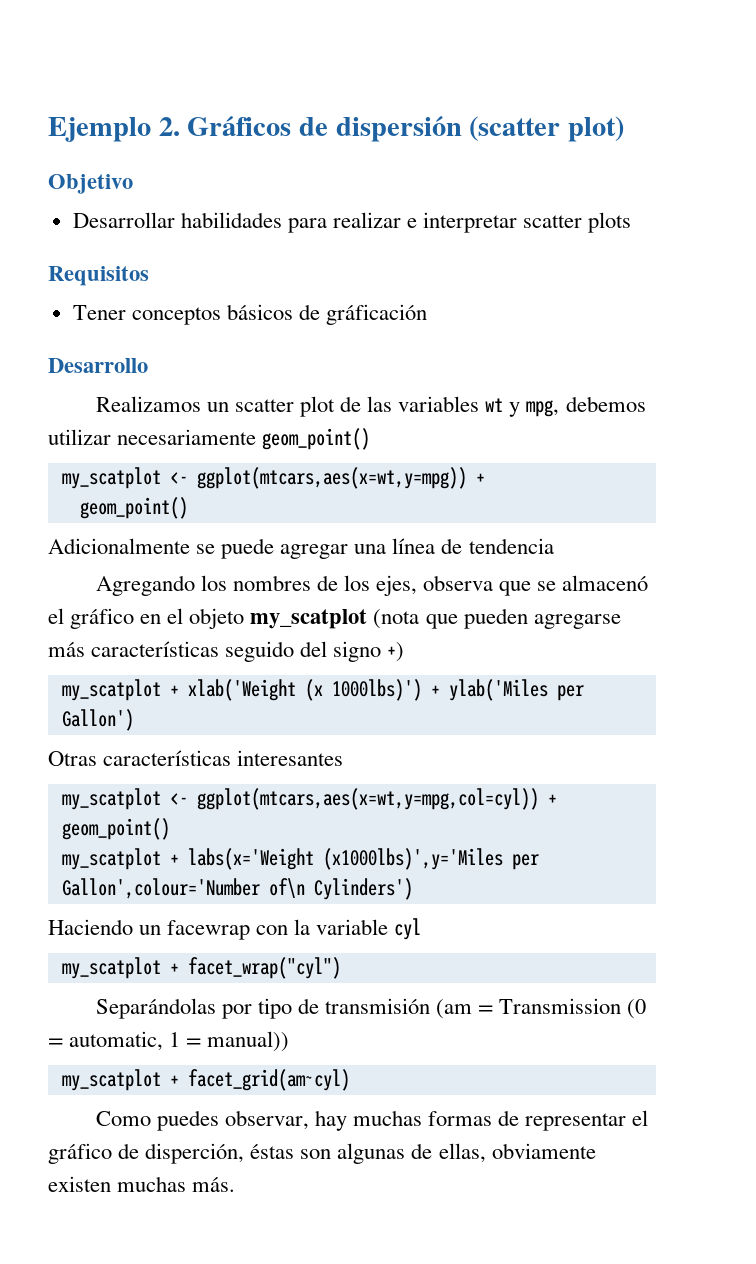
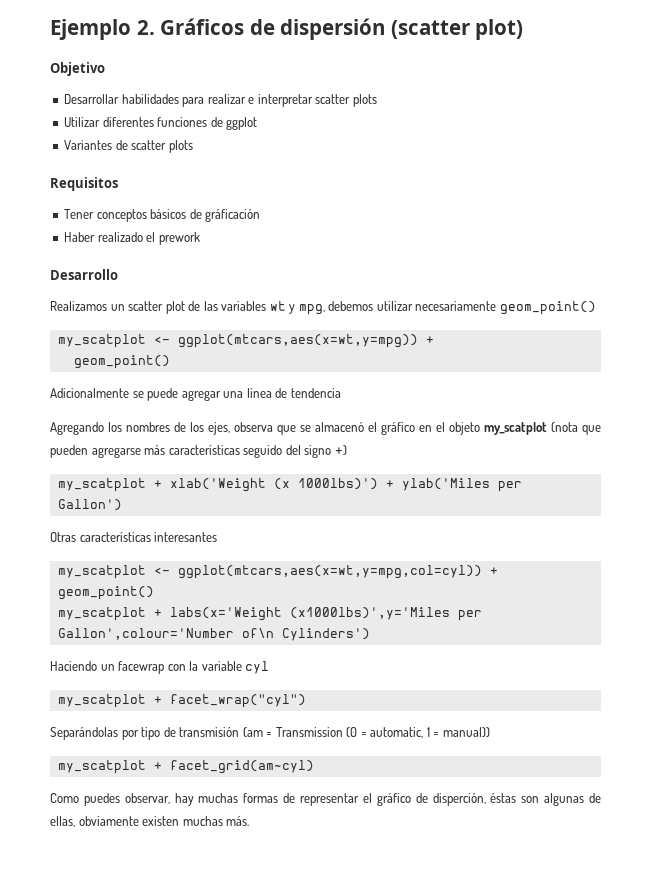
(632, 222) none -> [64,117,258,130] [64,140,193,153] // Utilizar diferentes funciones de ggplot // Variantes de scatter plots
(428, 314) none -> [64,232,200,245] // Haber realizado el prework

